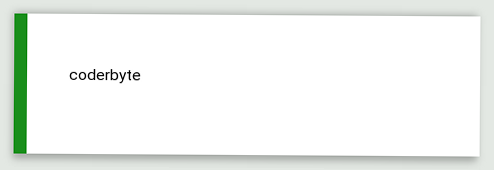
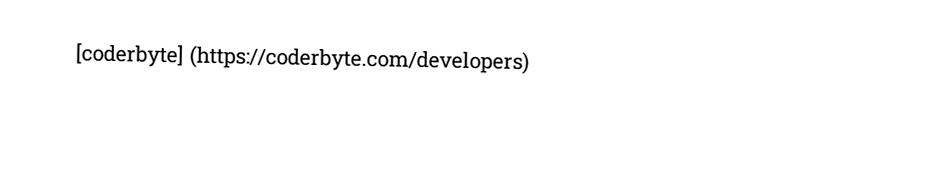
[69,68,142,84] coderbyte -> [75,42,530,75] [coderbyte] (https://coderbyte.com/developers)

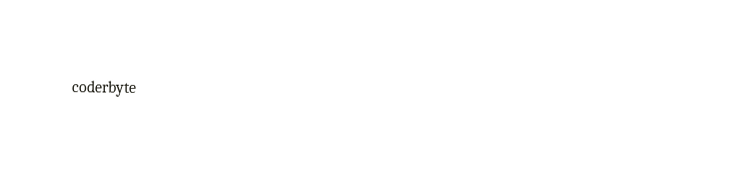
[75,42,530,75] [coderbyte] (https://coderbyte.com/developers) -> [71,80,137,97] coderbyte

